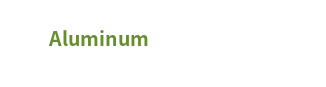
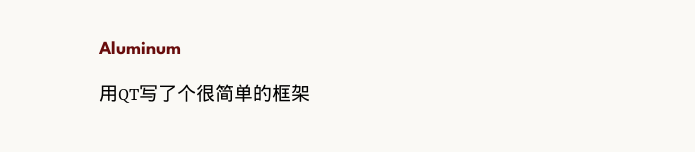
(149, 38) none -> [99,84,310,103] // 用QT写了个很简单的框架

